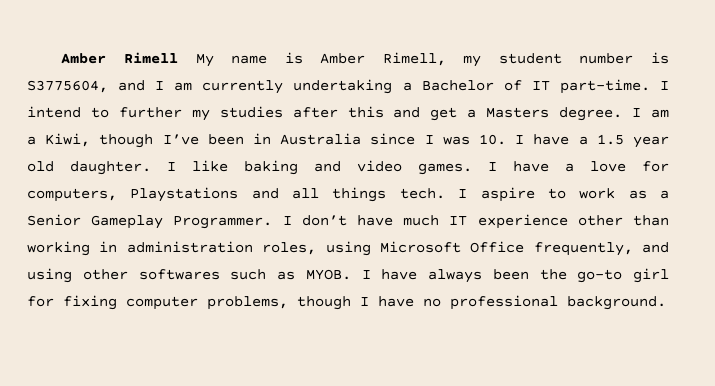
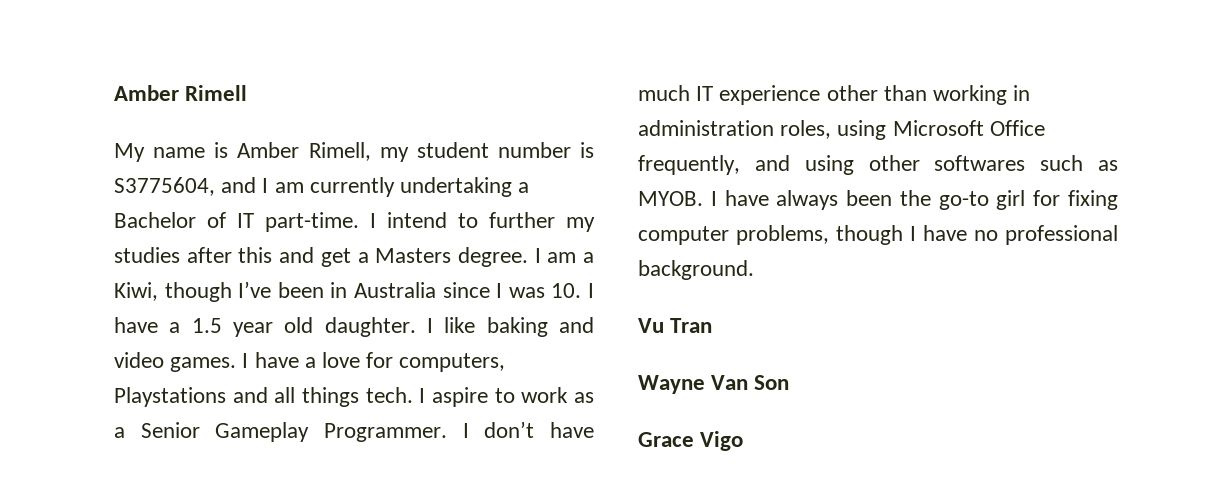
(178, 58) none -> (248, 93) //
(666, 303) none -> [638,318,713,333] [638,375,790,394] [638,431,744,451] // Vu Tran // Wayne Van Son // Grace Vigo

